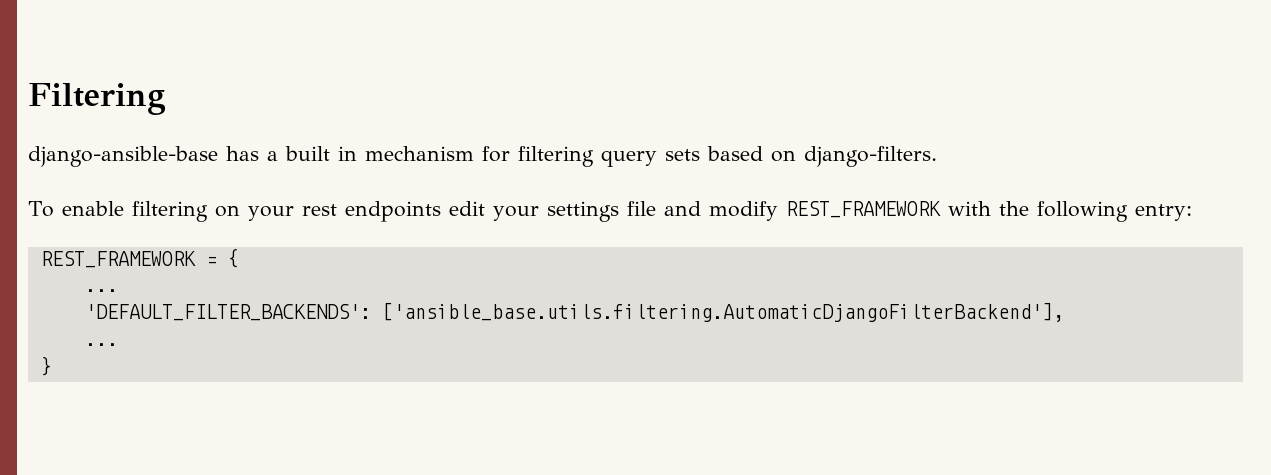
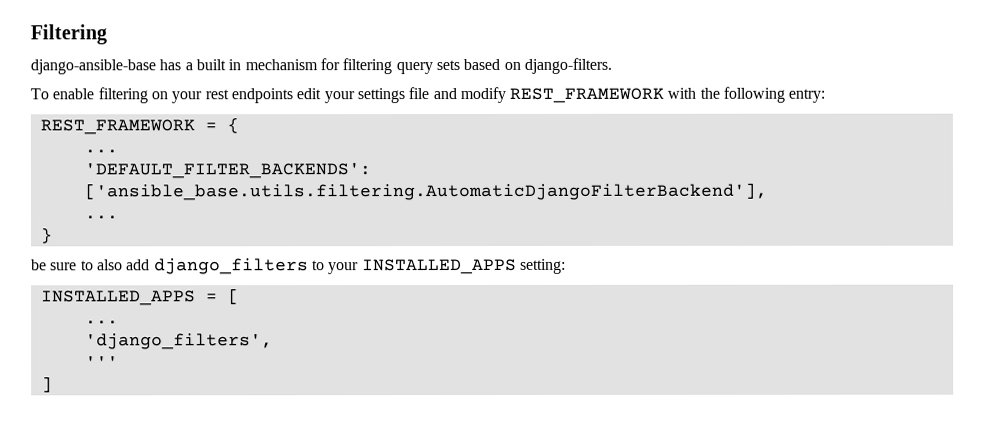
(52, 366) none -> [31,258,566,275] [40,288,240,306] [84,320,119,325] [84,333,273,350] [84,355,119,368] [40,376,53,393] // be sure to also add django_filters to your INSTALLED_APPS setting: // INSTALLED_APPS = [ // ... // 'django_filters', // ''' // ]

